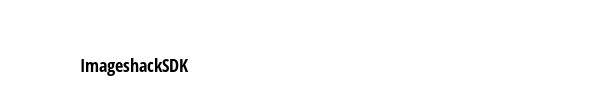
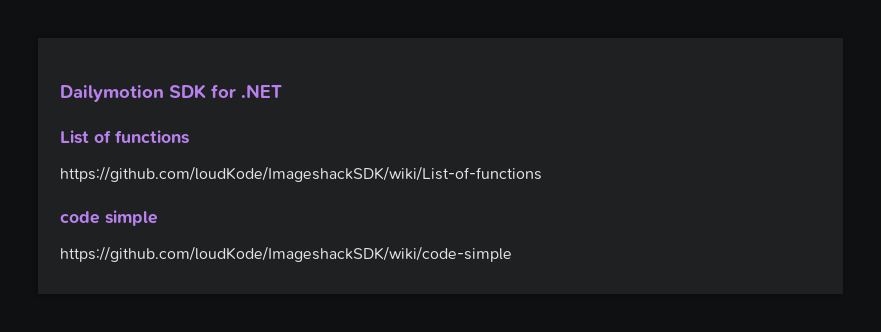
[80,58,189,76] ImageshackSDK -> [60,84,282,102] [60,130,189,144] [60,166,542,182] [60,210,158,226] [60,246,512,262] Dailymotion SDK for .NET // List of functions // https://github.com/loudKode/ImageshackSDK/wiki/List-of-functions // code simple // https://github.com/loudKode/ImageshackSDK/wiki/code-simple

